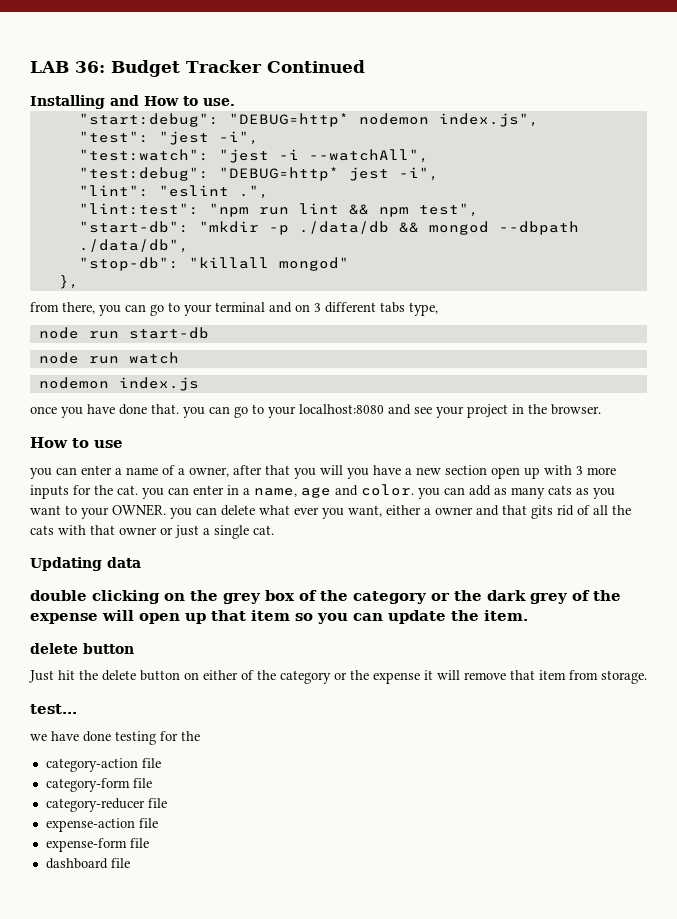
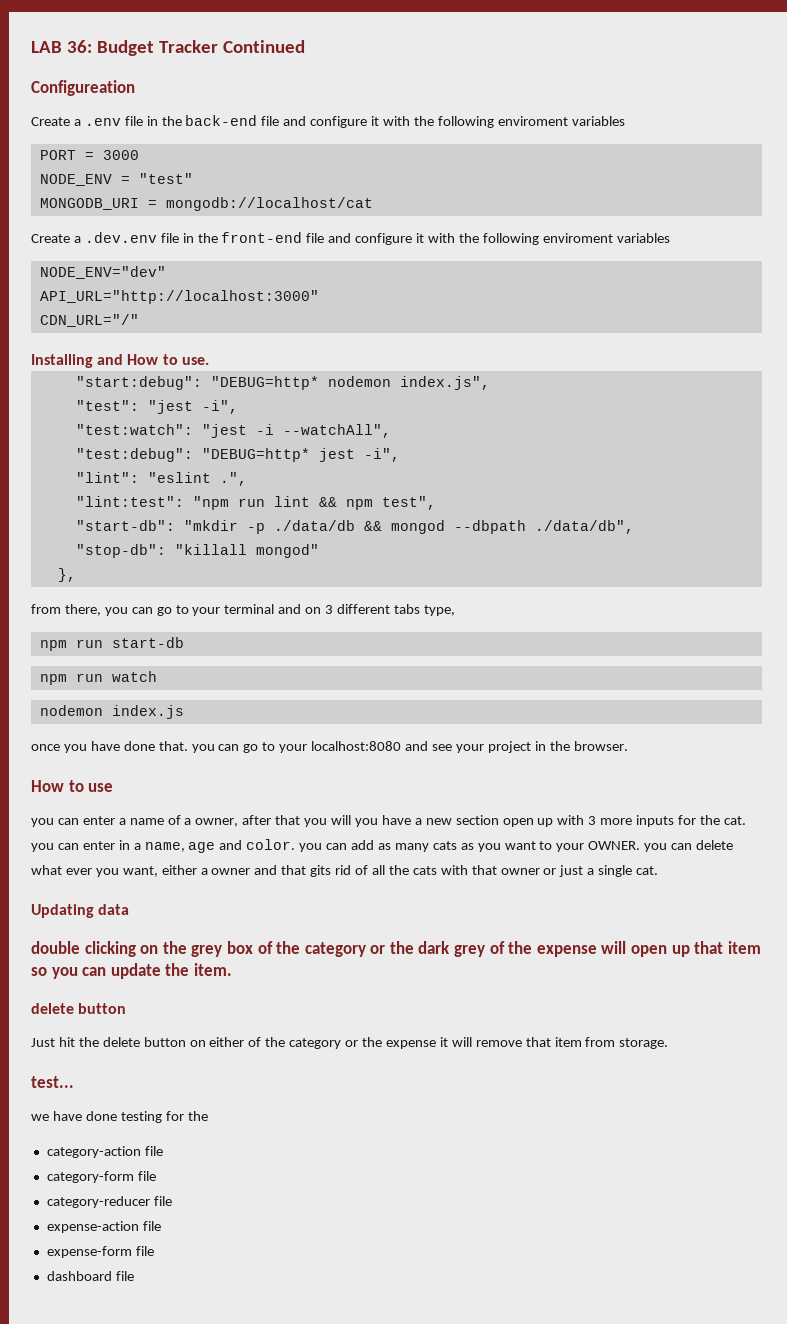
(365, 66) none -> [31,80,135,96] [31,115,625,128] [39,150,139,160] [39,173,193,186] [39,197,373,211] [31,232,670,245] [39,266,166,279] [39,290,319,304] [39,314,139,327] // Configureation // Create a .env file in the back-end file and configure it with the following enviroment variables // PORT = 3000 // NODE_ENV = "test" // MONGODB_URI = mongodb://localhost/cat // Create a .dev.env file in the front-end file and configure it with the following enviroment variables // NODE_ENV="dev" // API_URL="http://localhost:3000" // CDN_URL="/"
[38,327,79,339] node -> [39,640,67,651] npm
[38,352,79,364] node -> [39,674,67,685] npm

